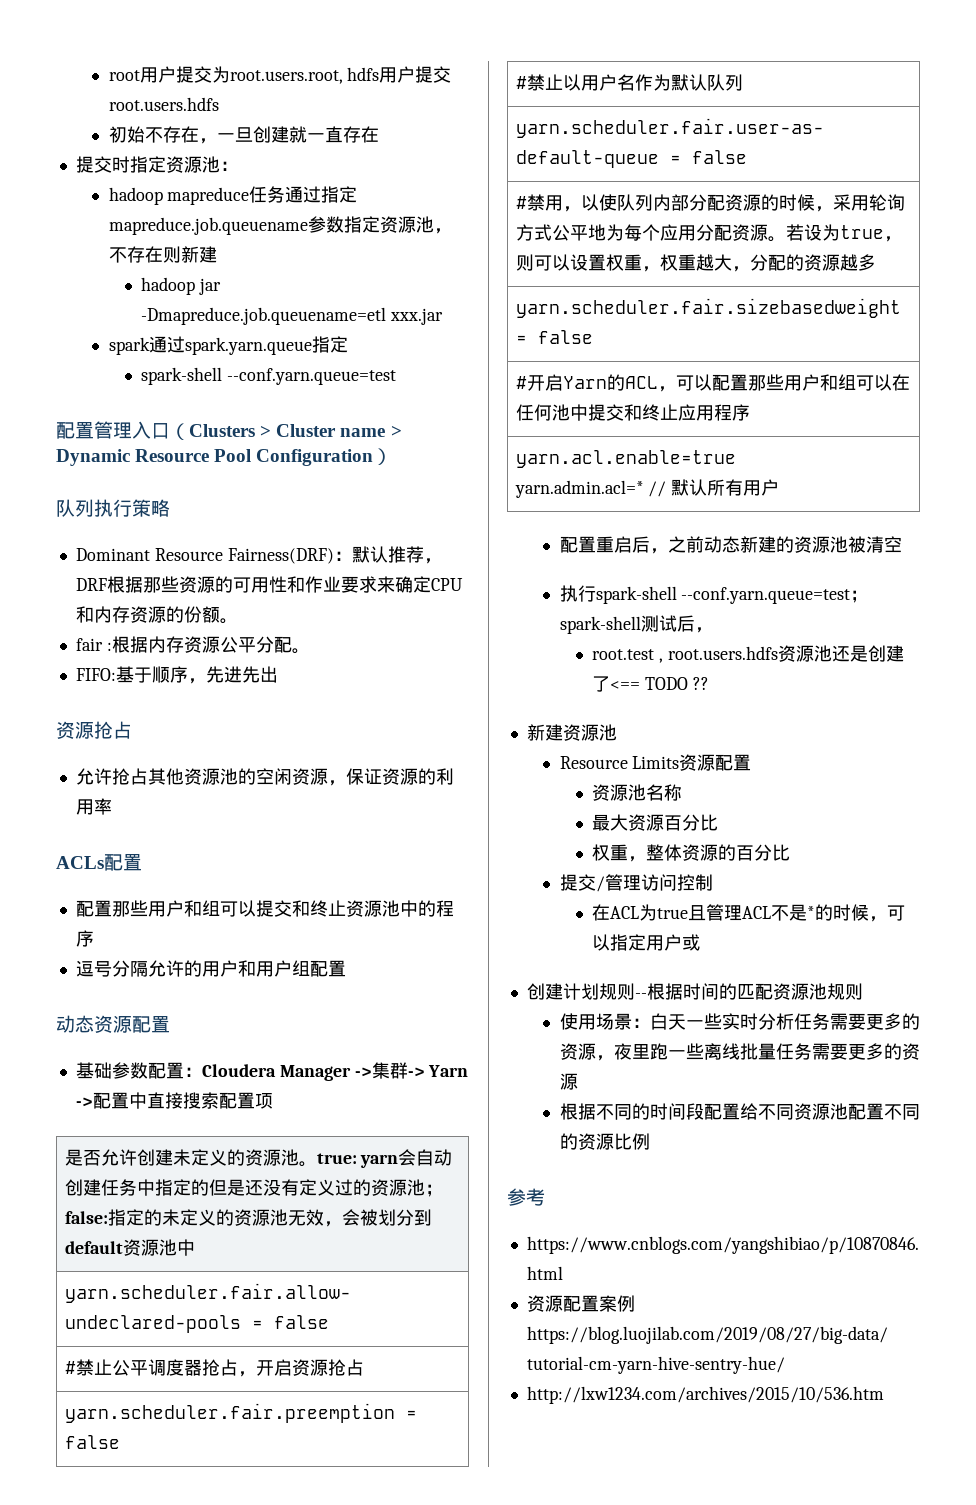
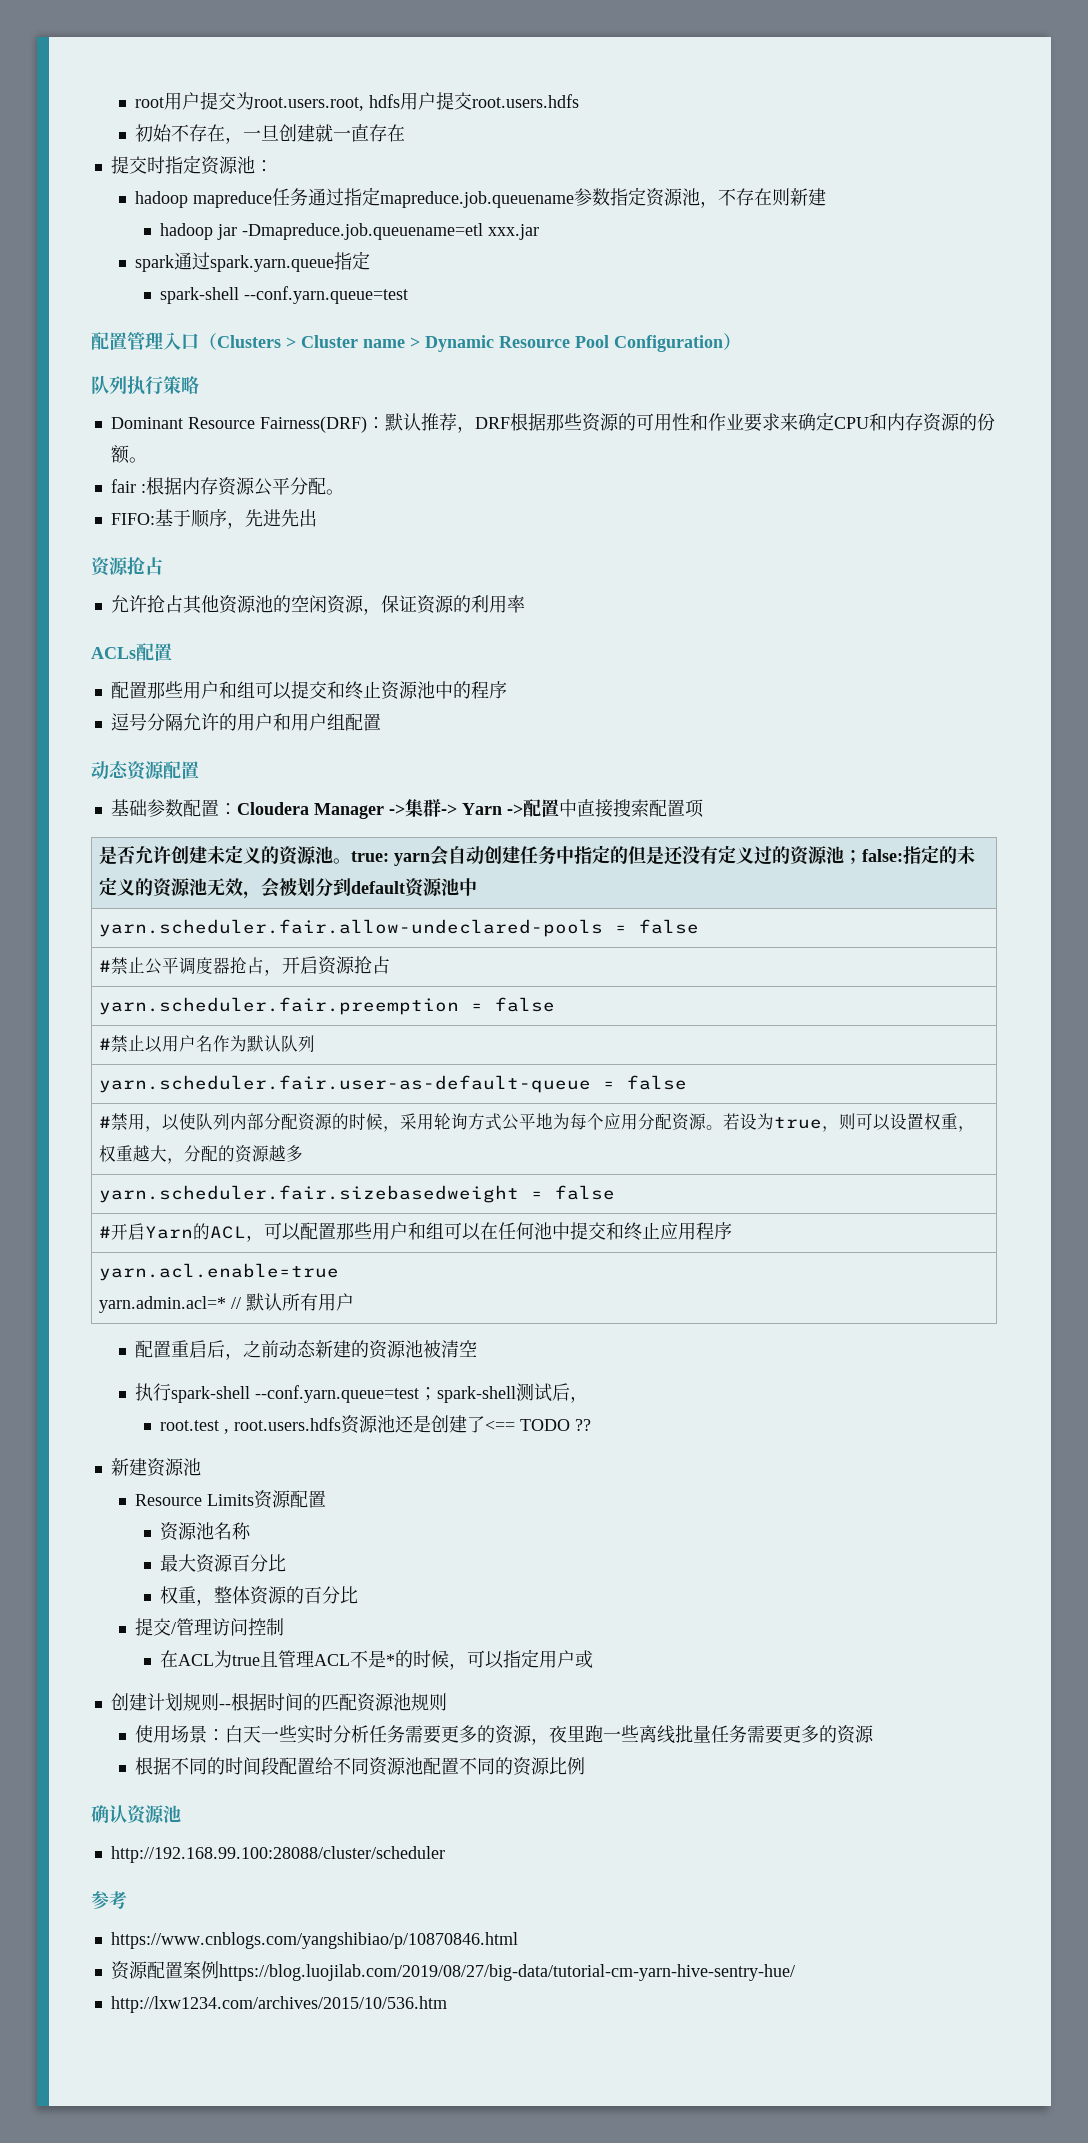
(650, 1141) none -> [91,1805,181,1824] [110,1846,445,1863] // 确认资源池 // http://192.168.99.100:28088/cluster/scheduler

